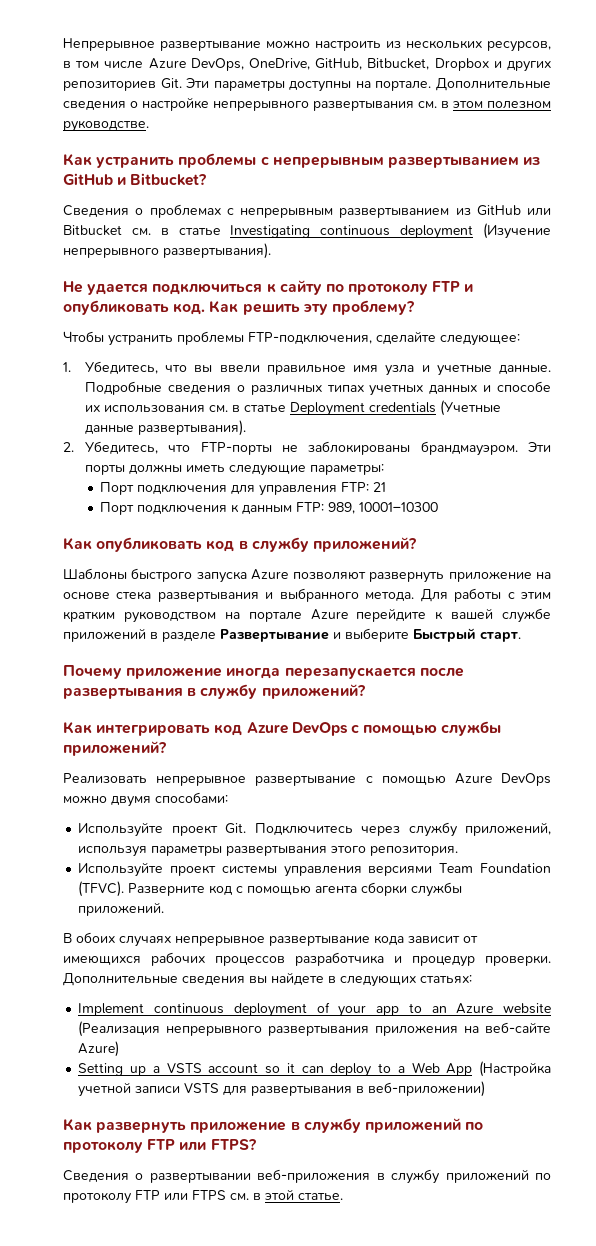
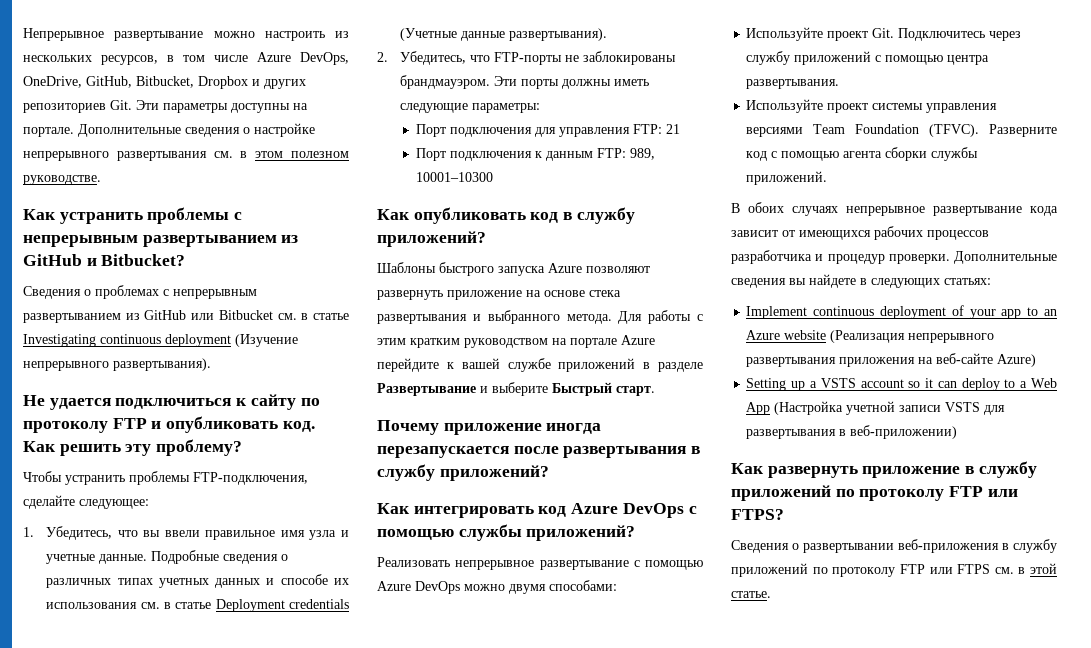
[465,822,551,836] [78,846,459,857] приложений, используя параметры развертывания этого репозитория. -> [794,51,990,65] [746,79,840,89] приложений с помощью центра развертывания.

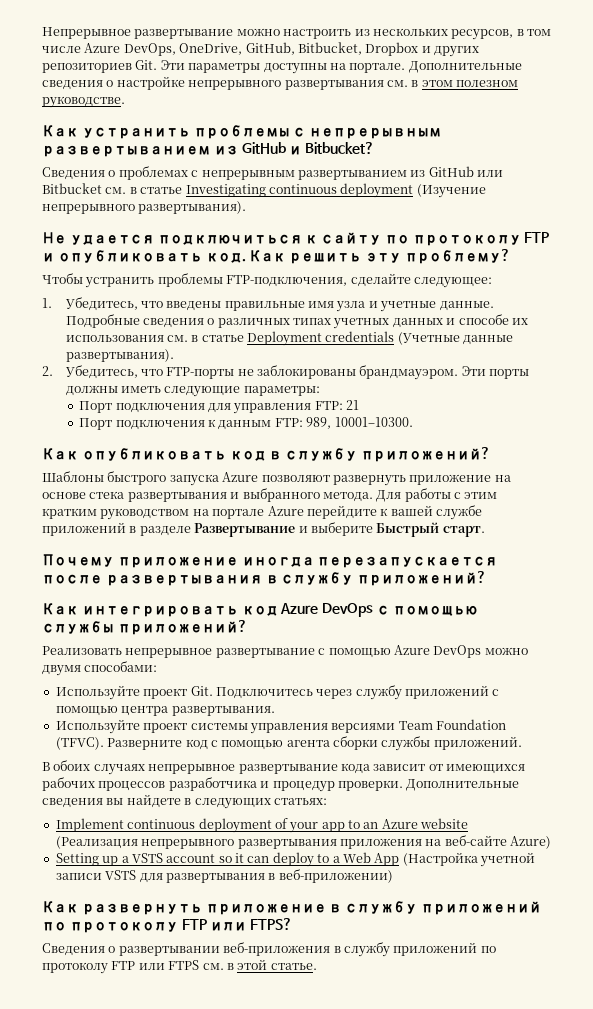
[143,530,276,540] вы ввели правильное -> [166,301,305,311] введены правильные
[415,172,493,182] 10001–10300 -> [334,417,413,427] 10001–10300.

